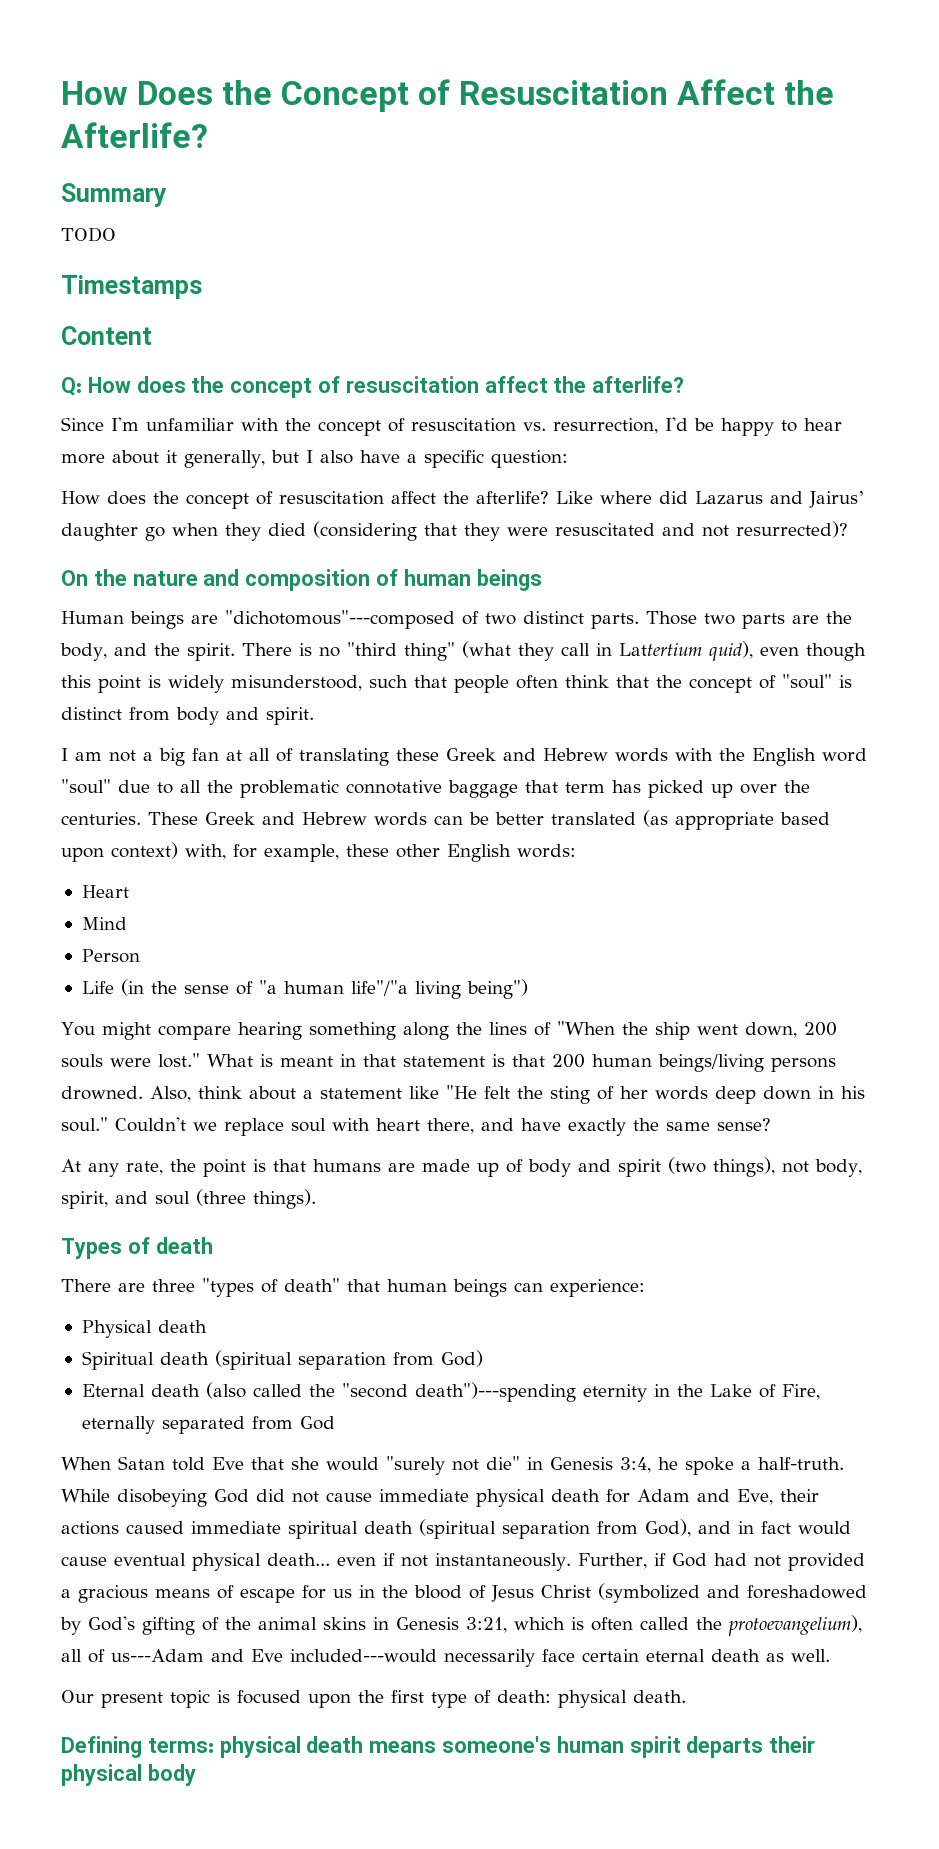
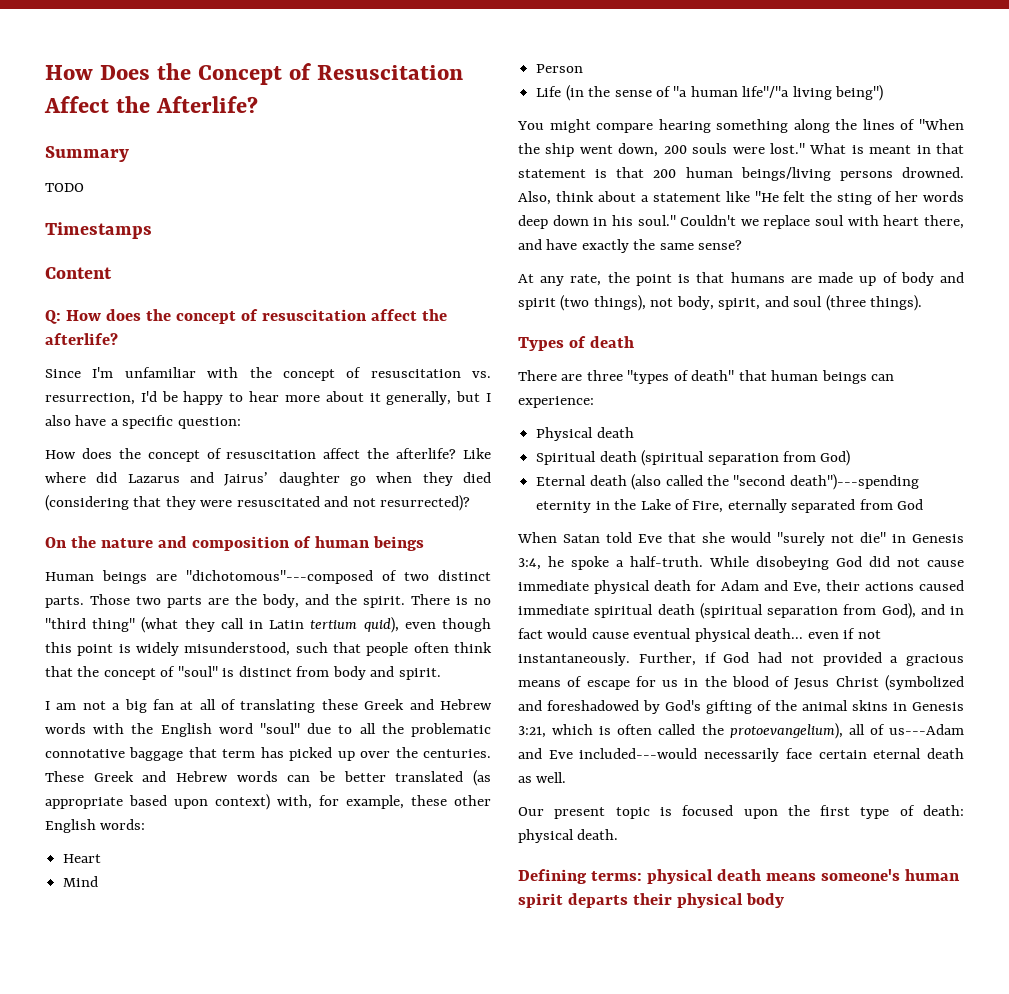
[618,643,702,656] Lattertium -> [269,620,358,629] Latin tertium

